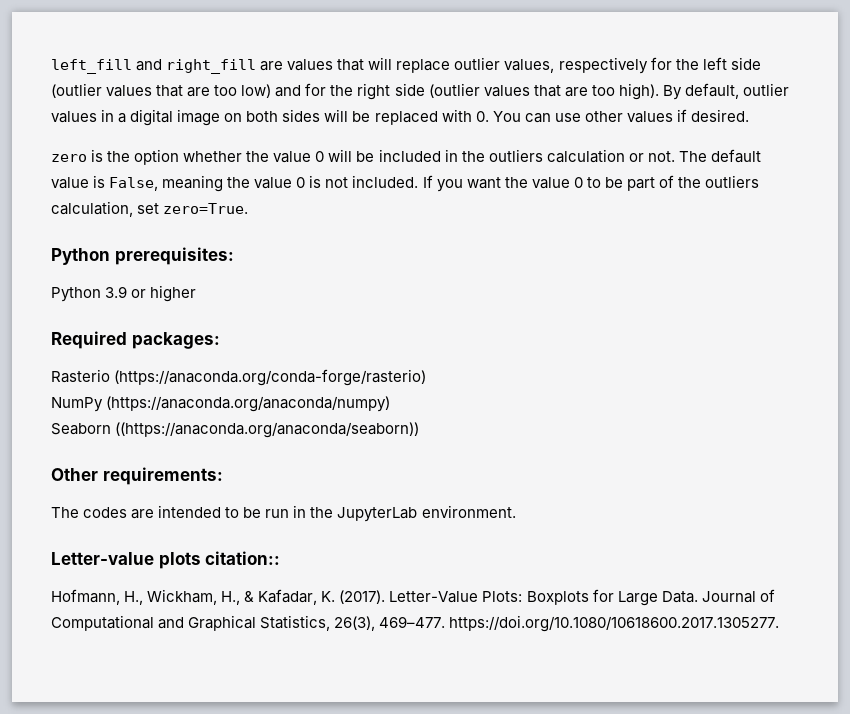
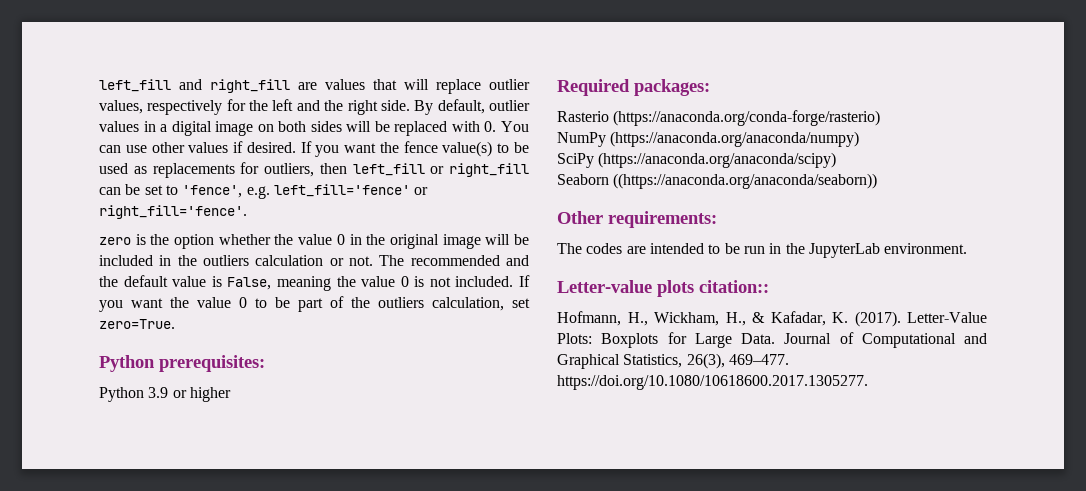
[730,57,761,70] [51,83,659,100] side (outlier values that are too low) and for the right side (outlier values that are too high). -> [296,100,410,115] and the right side.
(749, 115) none -> [300,141,529,157] [99,162,529,178] [99,184,429,199] [99,205,247,219] If you want the fence value(s) to be used as replacements for outliers, then left_fill or right_fill can be set to 'fence', e.g. left_fill='fence' or right_fill='fence'.
(325, 156) none -> [349,234,481,249] in the original image
(707, 156) none -> [410,255,529,266] [99,276,118,287] recommended and the
(391, 404) none -> [557,152,837,168] // SciPy (https://anaconda.org/anaconda/scipy)

